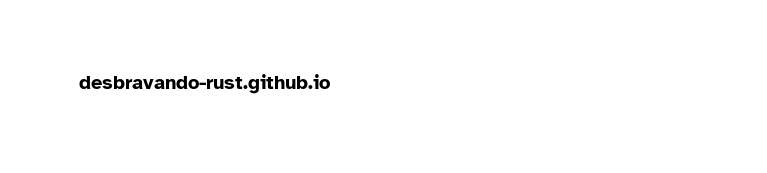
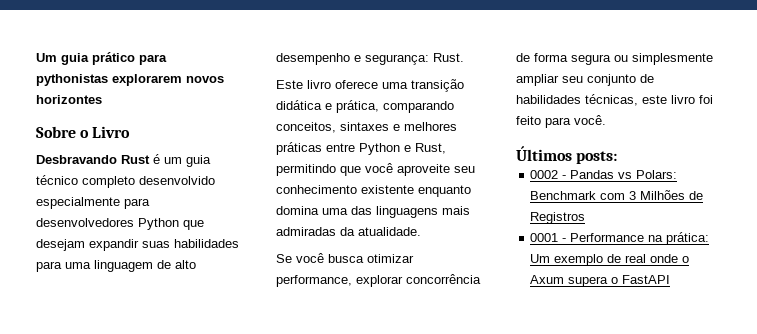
[79,74,330,94] desbravando-rust.github.io -> [36,52,167,65] [36,74,224,86] [36,95,102,104] [36,126,131,138] [36,154,211,167] [36,175,215,188] [36,197,150,209] [36,218,204,230] [36,239,239,251] [36,260,196,272] [276,53,464,65] [276,79,464,92] [276,100,454,113] [276,122,457,133] [276,142,446,155] [276,163,475,176] [276,185,471,197] [276,206,470,218] [276,227,421,236] [276,253,414,263] [276,274,481,287] [516,53,713,65] [516,74,654,86] [516,94,713,106] [516,115,606,128] [516,146,618,164] [530,170,678,179] [530,190,704,200] [530,212,586,224] [530,232,710,245] [530,254,690,266] [530,275,671,287] Um guia prático para pythonistas explorarem novos horizontes // Sobre o Livro // Desbravando Rust é um guia técnico completo desenvolvido especialmente para desenvolvedores Python que desejam expandir suas habilidades para uma linguagem de alto desempenho e segurança: Rust. // Este livro oferece uma transição didática e prática, comparando conceitos, sintaxes e melhores práticas entre Python e Rust, permitindo que você aproveite seu conhecimento existente enquanto domina uma das linguagens mais admiradas da atualidade. // Se você busca otimizar performance, explorar concorrência de forma segura ou simplesmente ampliar seu conjunto de habilidades técnicas, este livro foi feito para você. // Últimos posts: // 0002 - Pandas vs Polars: Benchmark com 3 Milhões de Registros // 0001 - Performance na prática: Um exemplo de real onde o Axum supera o FastAPI

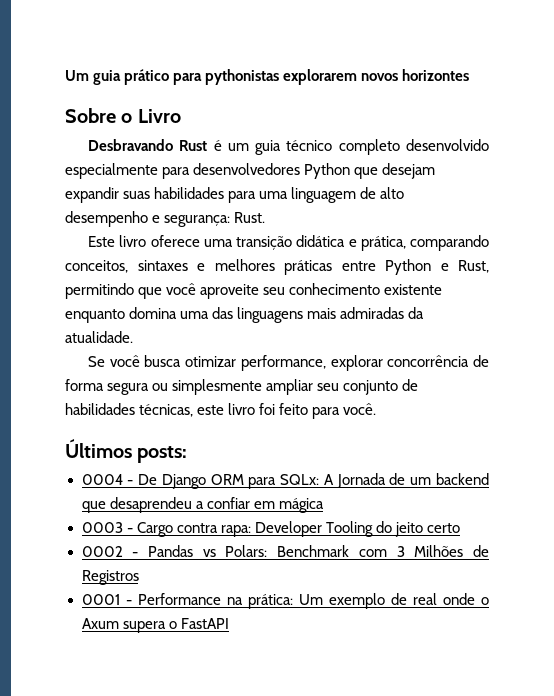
(618, 157) none -> [81,473,489,489] [81,497,324,513] [81,521,460,537] // 0004 - De Django ORM para SQLx: A Jornada de um backend que desaprendeu a confiar em mágica // 0003 - Cargo contra rapa: Developer Tooling do jeito certo

